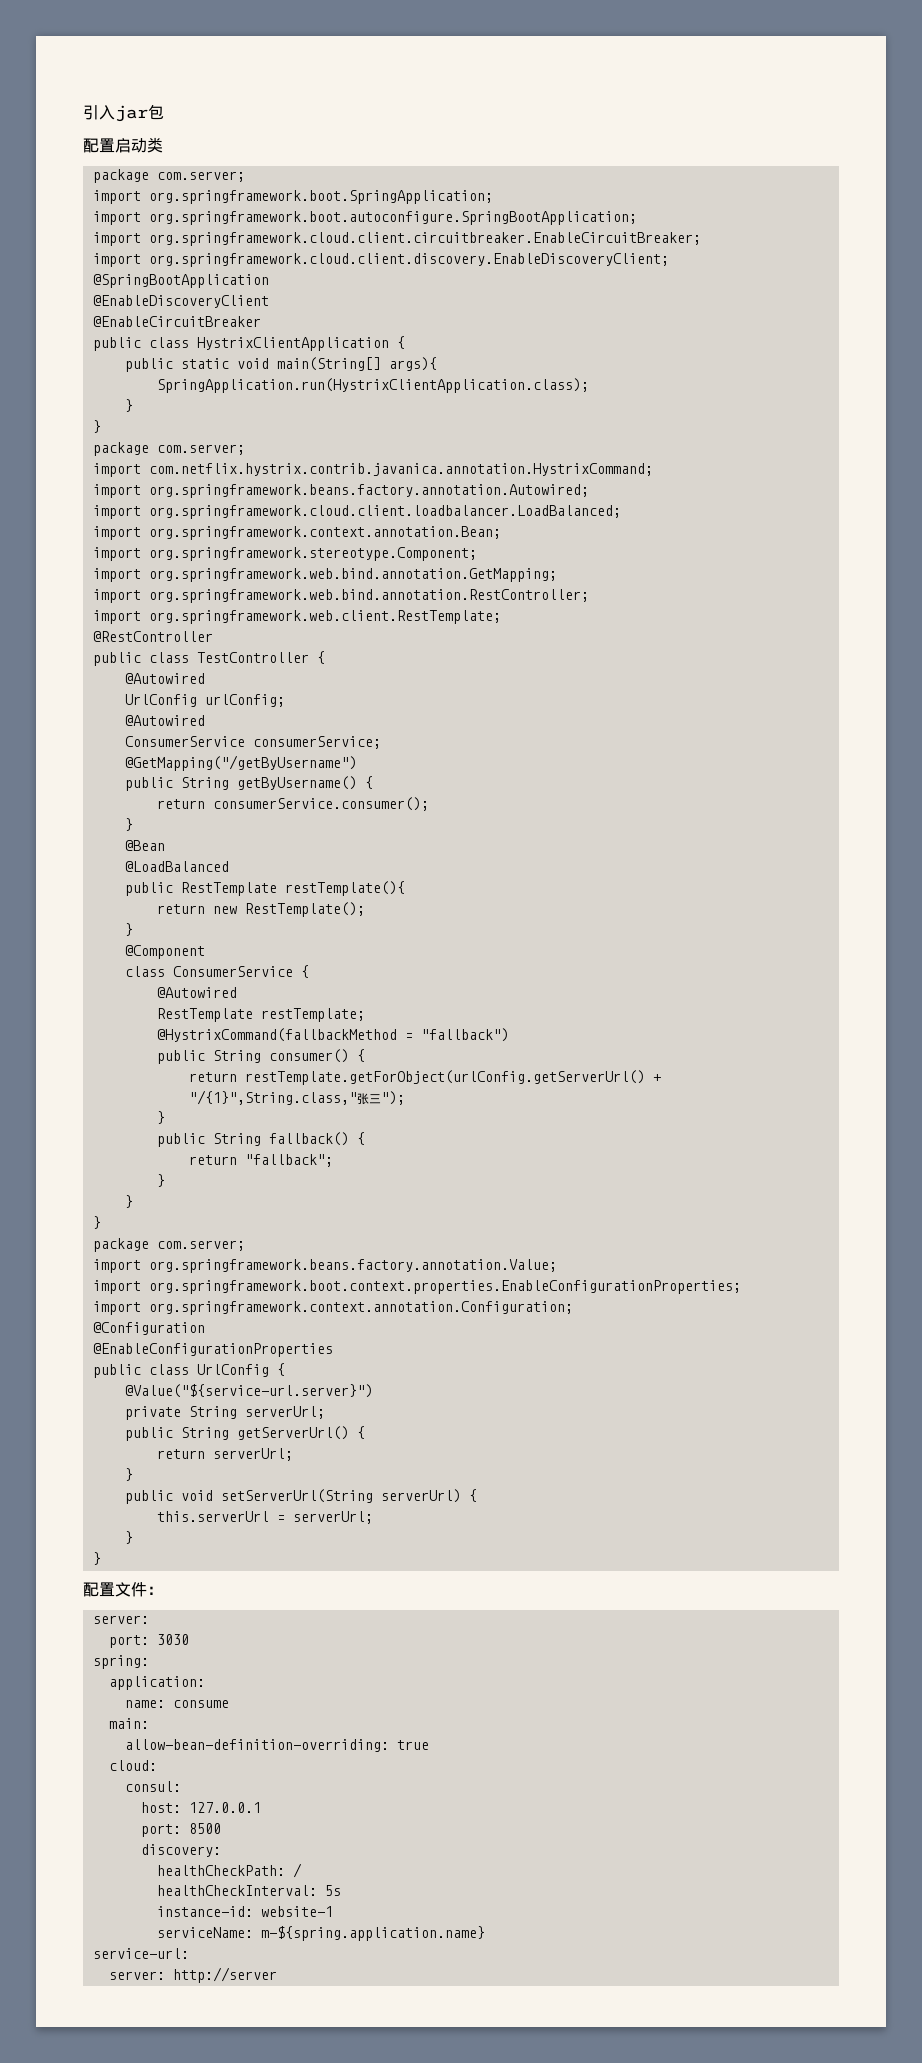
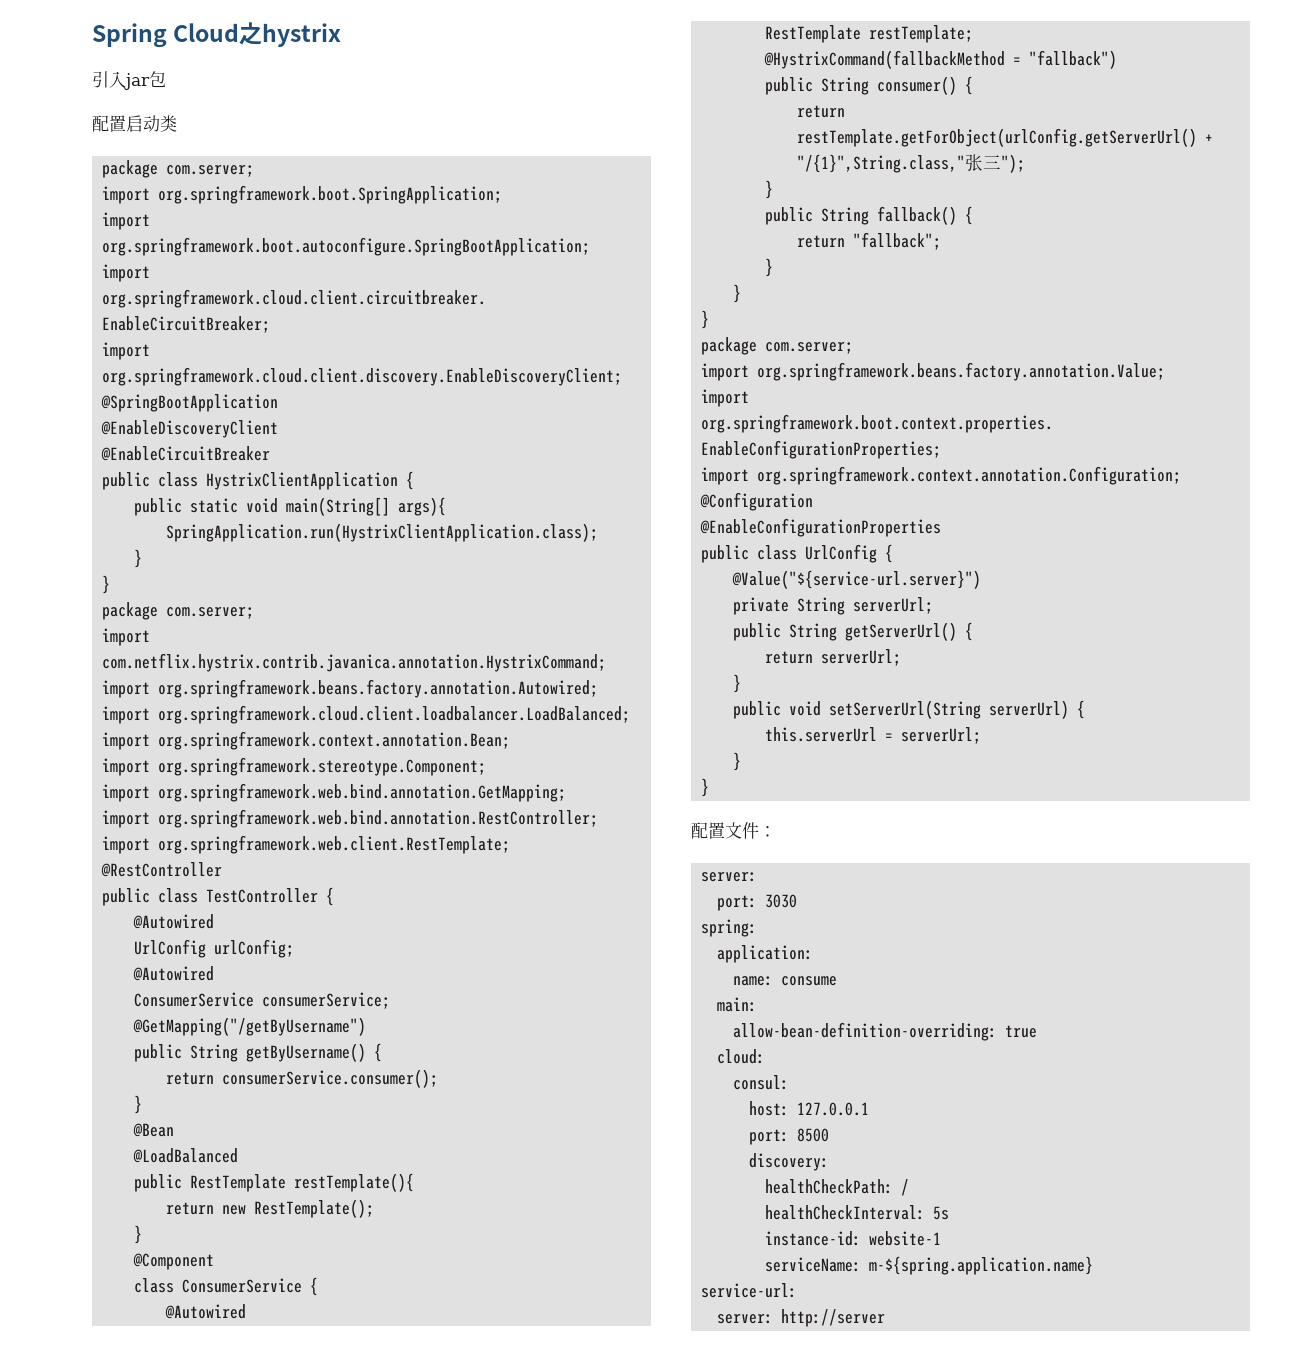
(83, 112) none -> [92,22,342,48] Spring Cloud之hystrix //

